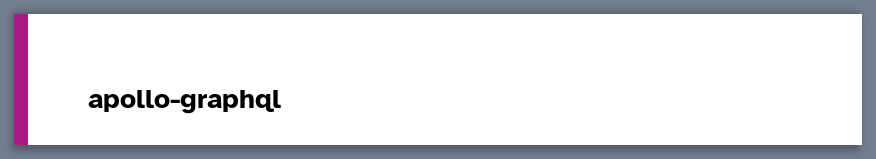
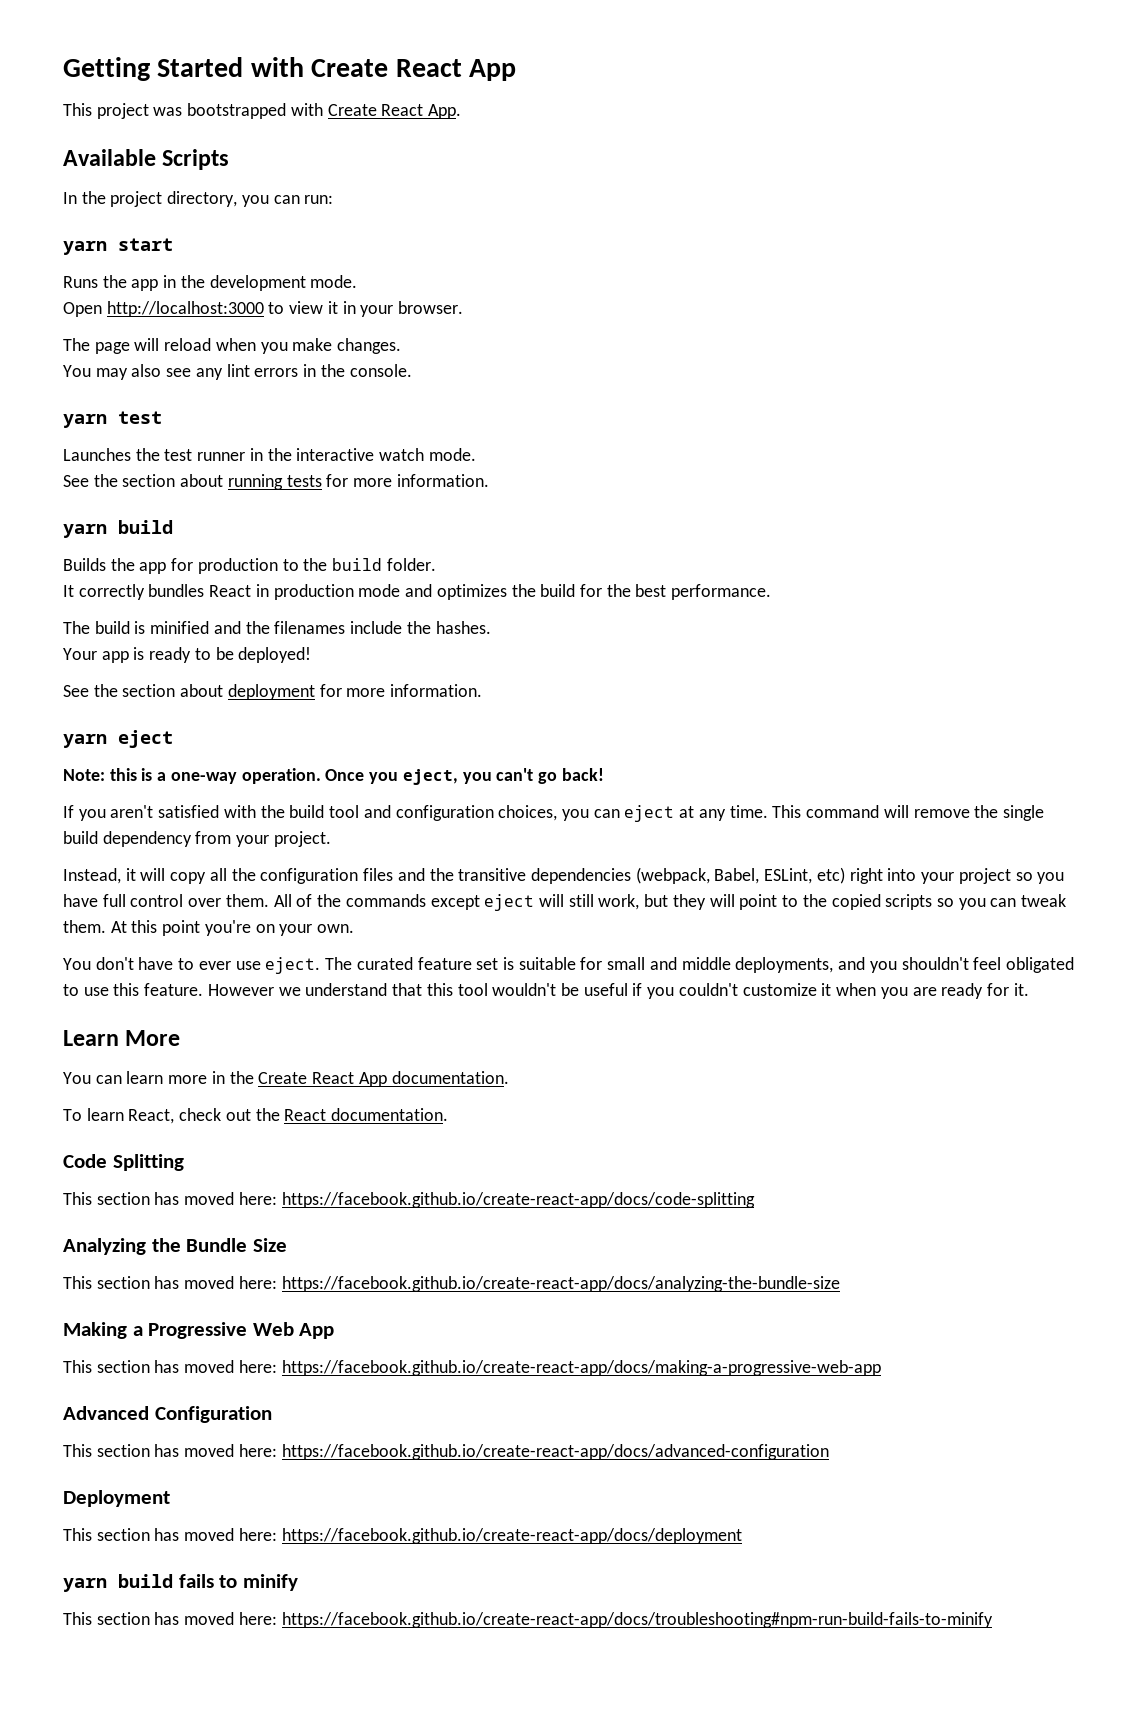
[88,90,281,114] apollo-graphql -> [63,57,517,81] [63,103,462,119] [63,149,230,170] [63,191,334,207] [63,238,173,255] [63,275,358,291] [63,301,464,317] [63,338,402,354] [63,364,412,380] [63,411,162,428] [63,448,476,461] [63,474,489,490] [63,520,173,538] [63,558,436,574] [63,584,772,600] [63,621,491,634] [63,647,312,663] [63,684,483,700] [63,730,173,748] [63,768,604,785] [63,805,1044,822] [63,831,331,847] [63,867,1065,884] [63,894,1067,911] [63,920,355,936] [63,957,1074,974] [63,983,1029,999] [63,1030,181,1046] [63,1071,509,1087] [63,1108,449,1124] [63,1154,184,1171] [63,1192,755,1208] [63,1238,287,1255] [63,1276,840,1292] [63,1322,335,1339] [63,1360,881,1376] [63,1406,272,1423] [63,1444,829,1460] [63,1490,170,1507] [63,1528,742,1544] [63,1574,298,1592] [63,1612,993,1628] Getting Started with Create React App // This project was bootstrapped with Create React App. // Available Scripts // In the project directory, you can run: // yarn start // Runs the app in the development mode. // Open http://localhost:3000 to view it in your browser. // The page will reload when you make changes. // You may also see any lint errors in the console. // yarn test // Launches the test runner in the interactive watch mode. // See the section about running tests for more information. // yarn build // Builds the app for production to the build folder. // It correctly bundles React in production mode and optimizes the build for the best performance. // The build is minified and the filenames include the hashes. // Your app is ready to be deployed! // See the section about deployment for more information. // yarn eject // Note: this is a one-way operation. Once you eject, you can't go back! // If you aren't satisfied with the build tool and configuration choices, you can eject at any time. This command will remove the single build dependency from your project. // Instead, it will copy all the configuration files and the transitive dependencies (webpack, Babel, ESLint, etc) right into your project so you have full control over them. All of the commands except eject will still work, but they will point to the copied scripts so you can tweak them. At this point you're on your own. // You don't have to ever use eject. The curated feature set is suitable for small and middle deployments, and you shouldn't feel obligated to use this feature. However we understand that this tool wouldn't be useful if you couldn't customize it when you are ready for it. // Learn More // You can learn more in the Create React App documentation. // To learn React, check out the React documentation. // Code Splitting // This section has moved here: https://facebook.github.io/create-react-app/docs/code-splitting // Analyzing the Bundle Size // This section has moved here: https://facebook.github.io/create-react-app/docs/analyzing-the-bundle-size // Making a Progressive Web App // This section has moved here: https://facebook.github.io/create-react-app/docs/making-a-progressive-web-app // Advanced Configuration // This section has moved here: https://facebook.github.io/create-react-app/docs/advanced-configuration // Deployment // This section has moved here: https://facebook.github.io/create-react-app/docs/deployment // yarn build fails to minify // This section has moved here: https://facebook.github.io/create-react-app/docs/troubleshooting#npm-run-build-fails-to-minify

